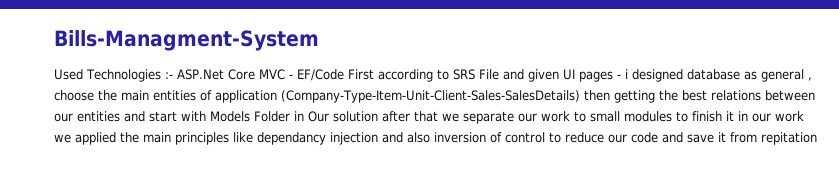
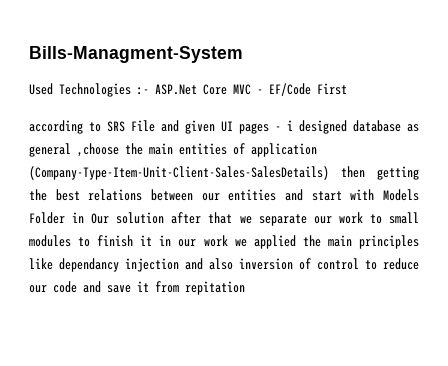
(374, 74) none -> (347, 89) //
[807,77,812,81] [54,90,94,101] , choose -> [77,143,119,157] ,choose

